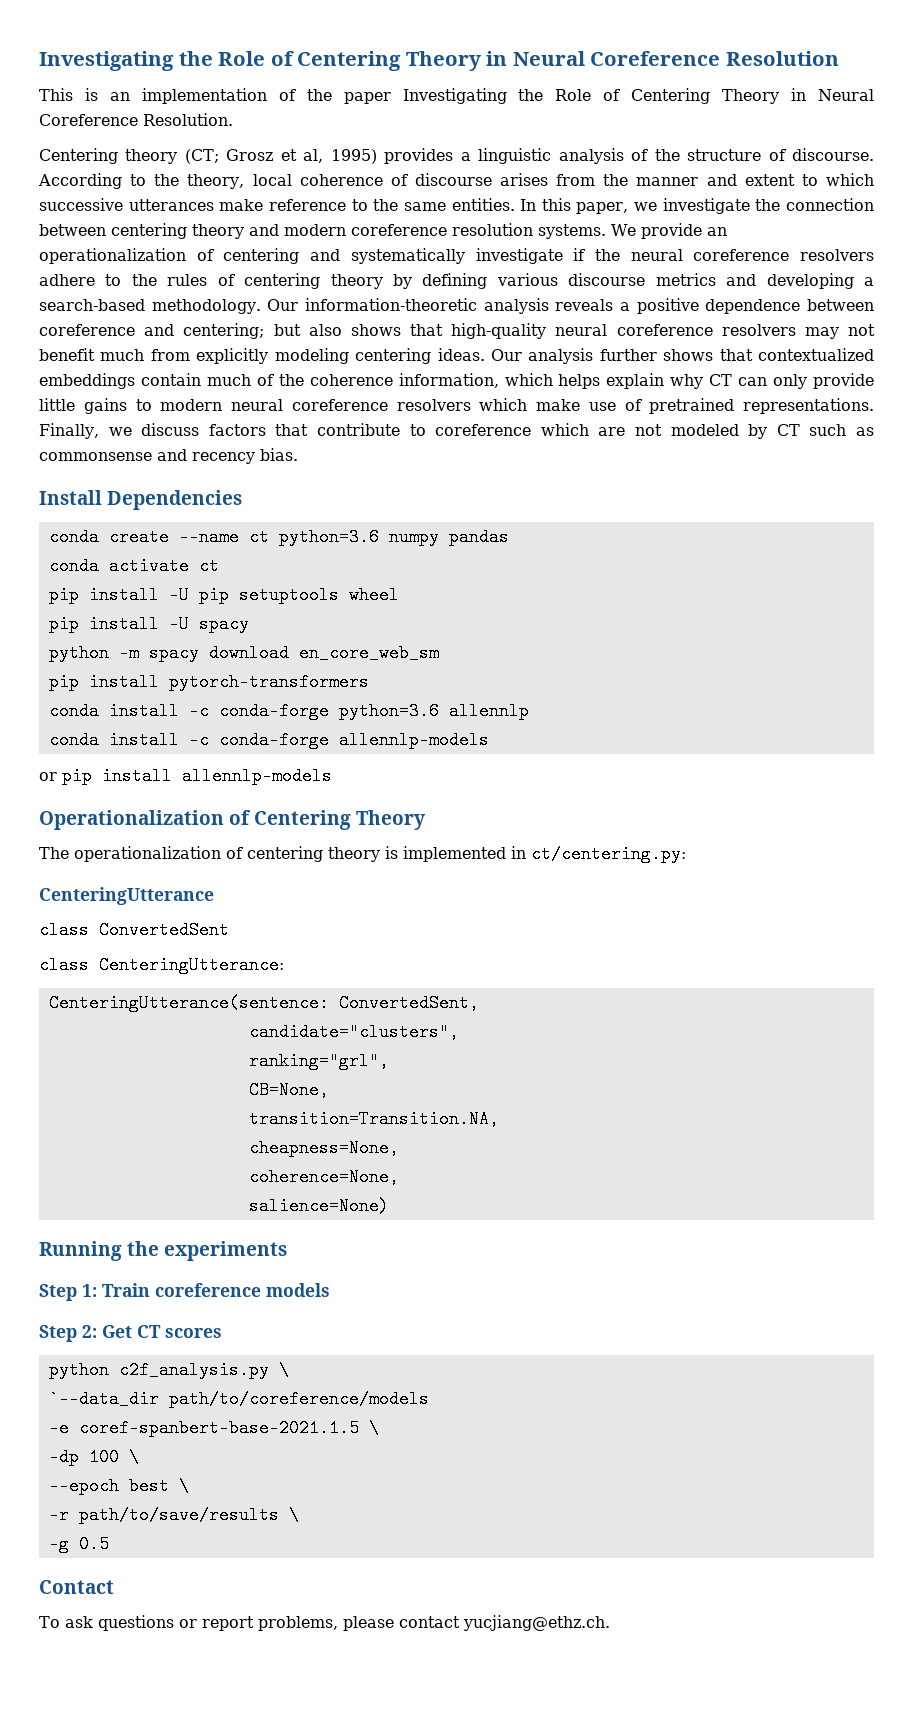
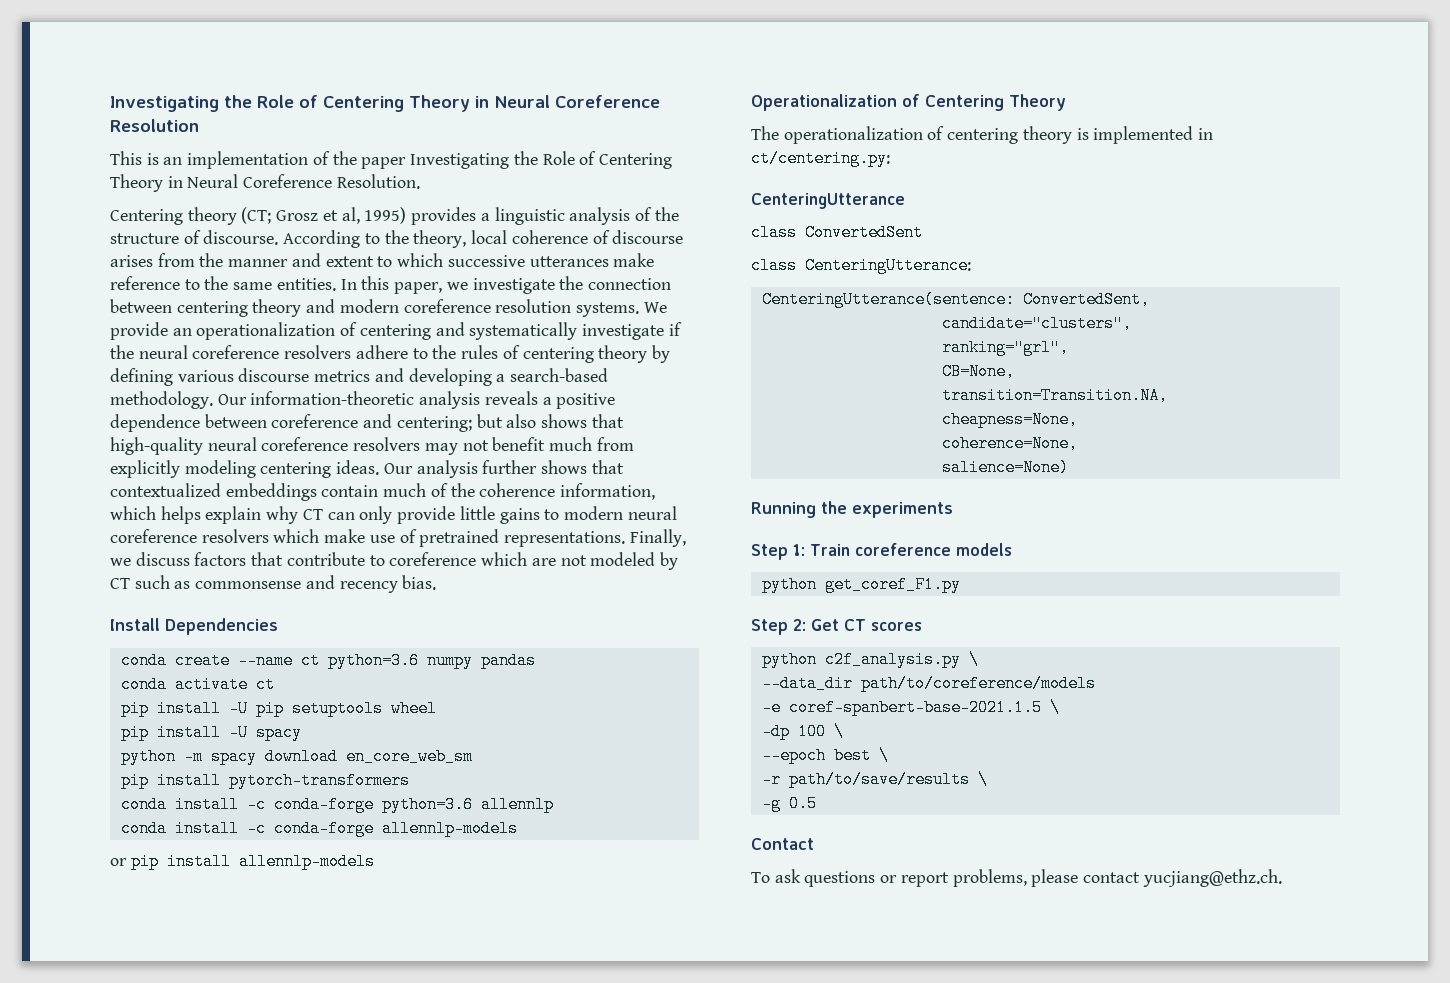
(330, 1290) none -> [761,576,961,593] // python get_coref_F1.py
[48,1390,159,1408] `--data_dir -> [761,675,853,692] --data_dir

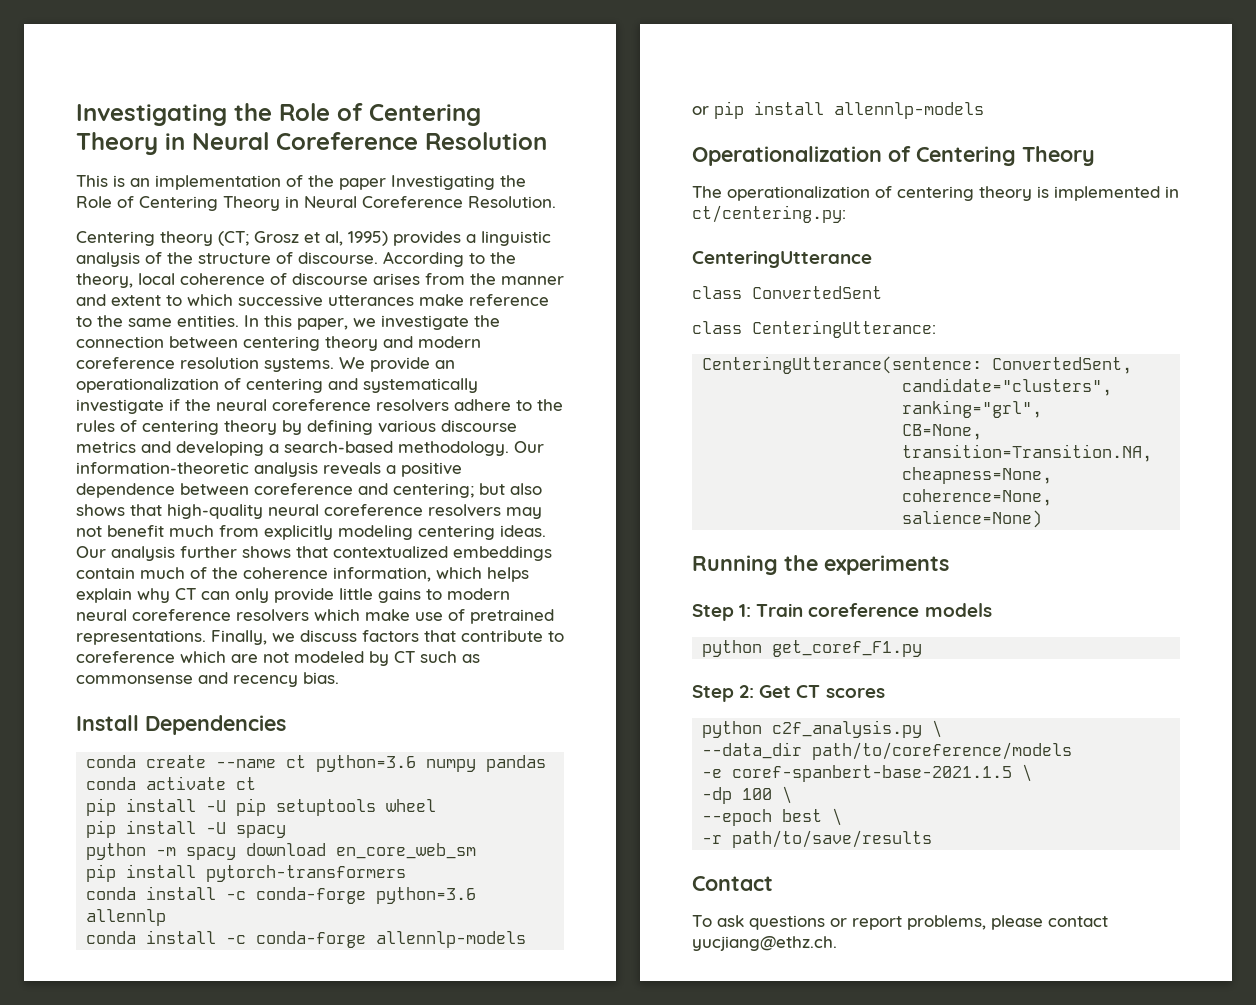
[977,771,988,788] [761,795,817,812] \ // -g 0.5 -> (933, 839) none

